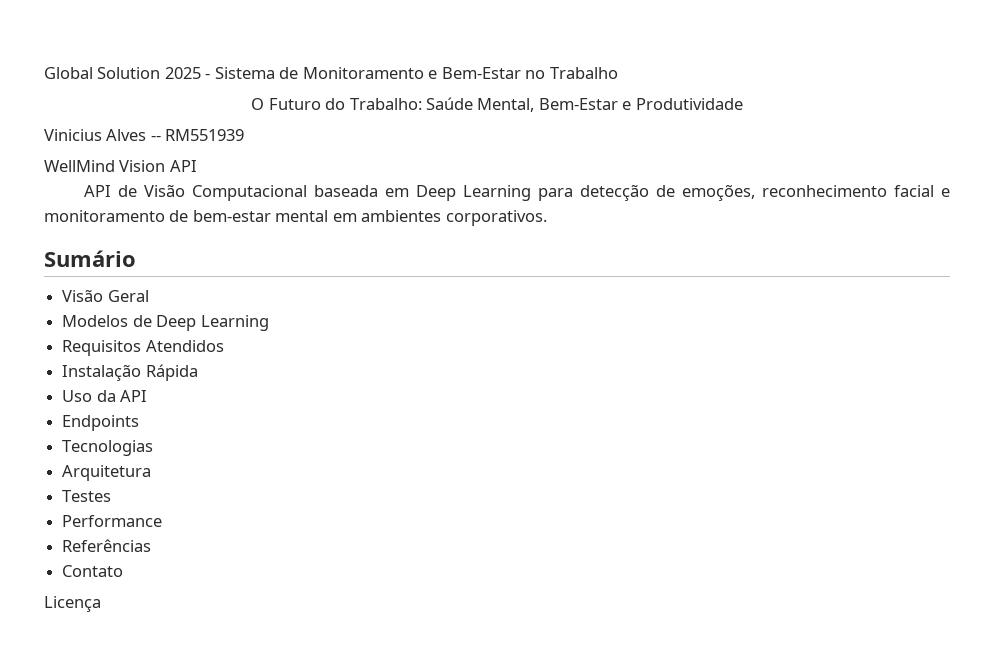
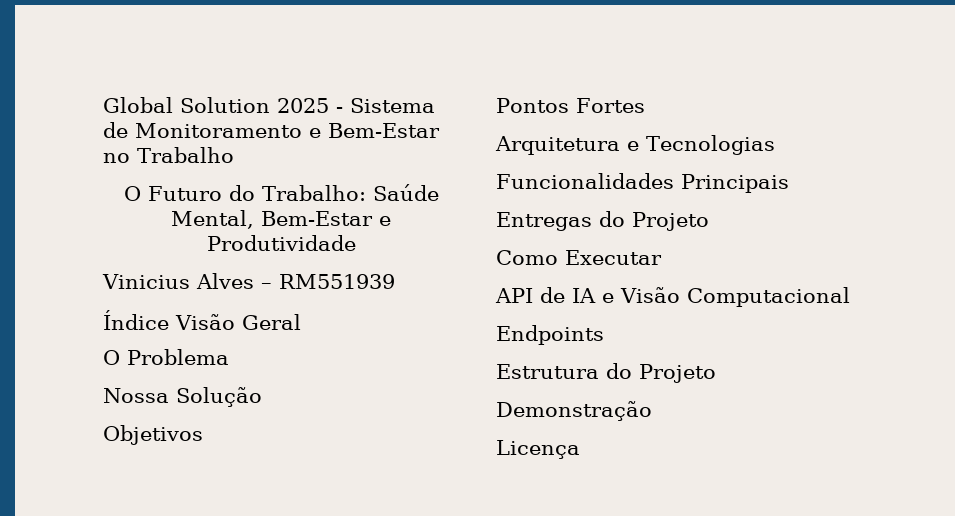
[150,135,161,141] -- -> [261,283,272,289] –
[44,160,197,172] WellMind Vision API -> [103,310,301,330] [103,349,229,365] [103,387,262,407] [103,425,203,445] [496,98,645,113] [495,135,775,155] [496,173,789,193] [496,211,709,231] [496,250,662,265] Índice Visão Geral // O Problema // Nossa Solução // Objetivos // Pontos Fortes // Arquitetura e Tecnologias // Funcionalidades Principais // Entregas do Projeto // Como Executar
(137, 191) none -> [572,288,614,303] IA e
[313,184,950,201] [44,210,547,226] [44,250,136,267] [62,289,149,302] [62,315,269,331] [62,340,224,356] [62,364,198,381] [62,390,148,402] [62,415,140,431] [62,440,154,456] [62,465,152,481] [62,490,112,502] [62,515,163,527] [62,539,152,552] [62,565,124,577] baseada em Deep Learning para detecção de emoções, reconhecimento facial e monitoramento de bem-estar mental em ambientes corporativos. // Sumário // Visão Geral // Modelos de Deep Learning // Requisitos Atendidos // Instalação Rápida // Uso da API // Endpoints // Tecnologias // Arquitetura // Testes // Performance // Referências // Contato -> [496,325,604,345] [496,363,716,383] [496,401,652,421] // Endpoints // Estrutura do Projeto // Demonstração

